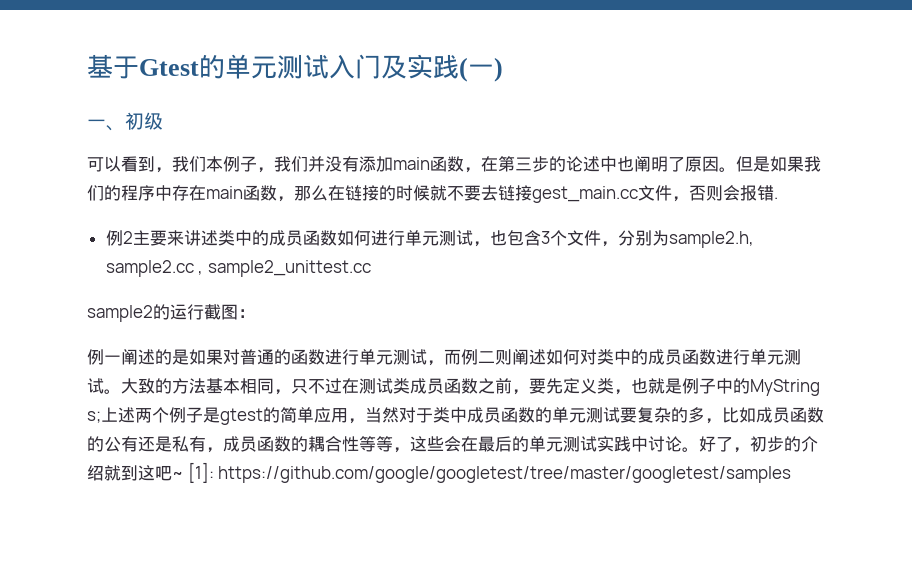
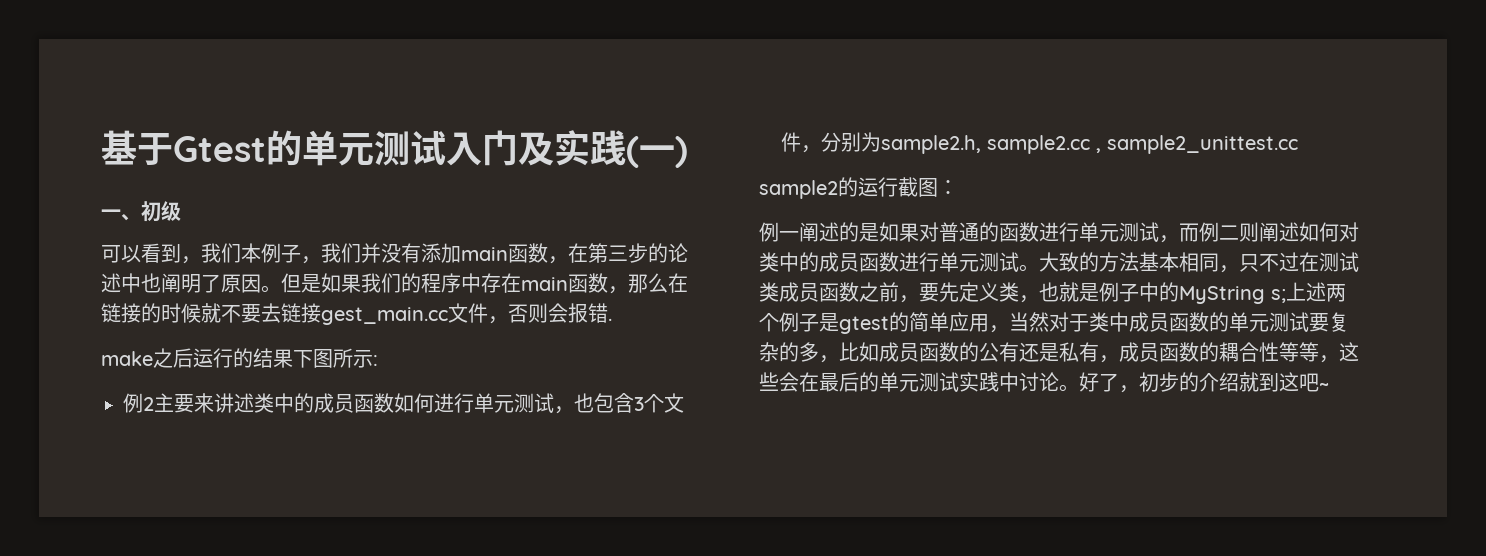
(778, 198) none -> [101,348,378,368] // make之后运行的结果下图所示:
[187,462,792,483] [1]: https://github.com/google/googletest/tree/master/googletest/samples -> (1329, 386) none

